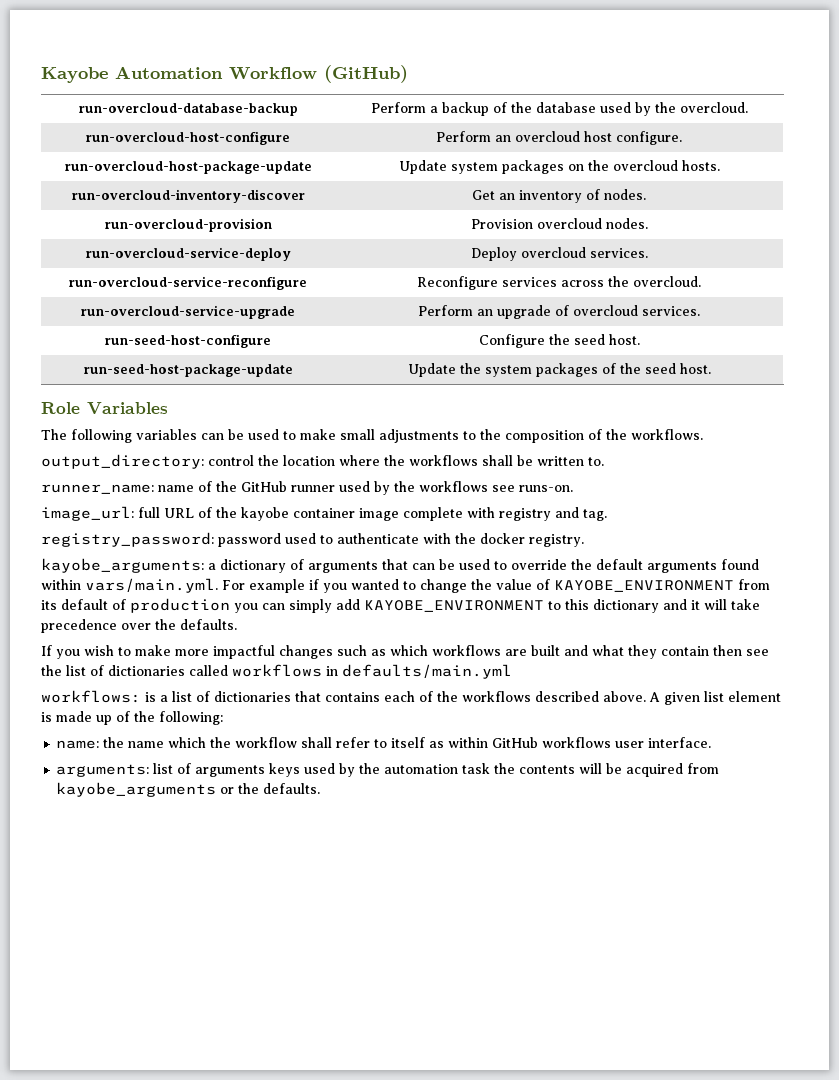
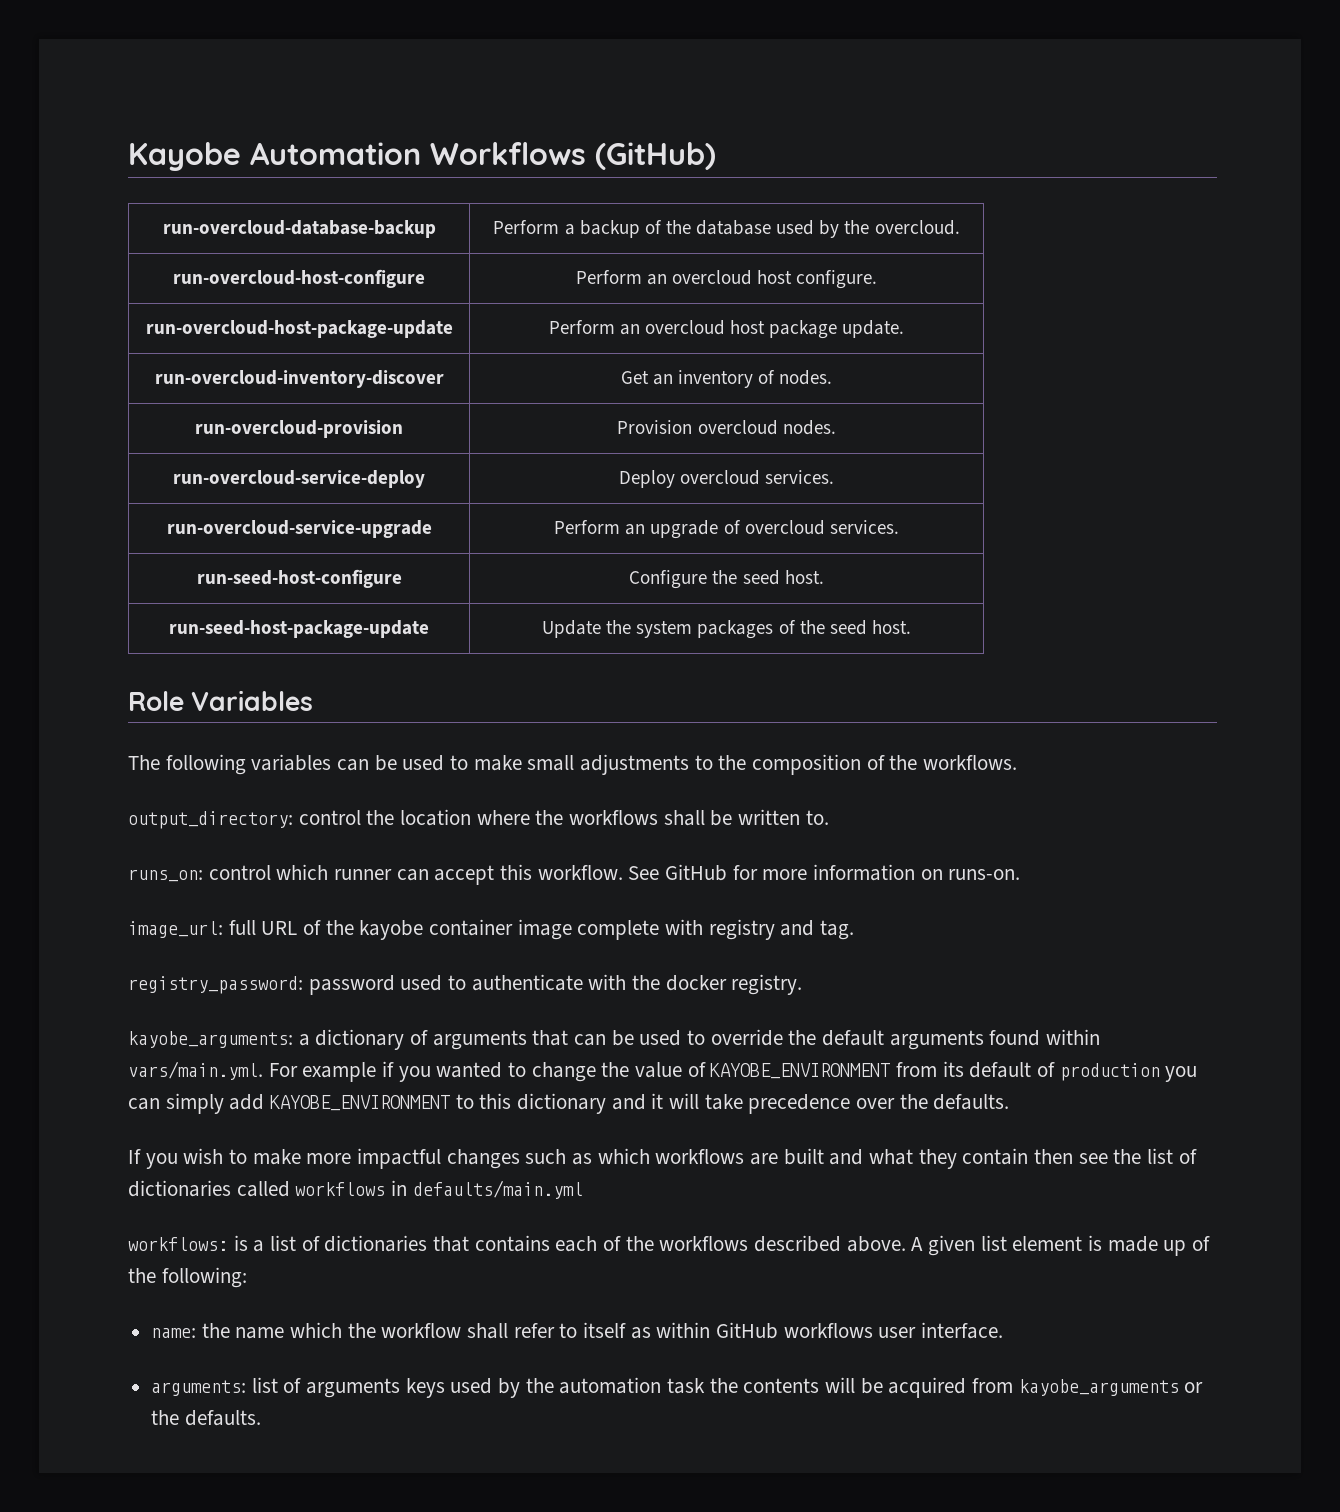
[229,67,317,80] Workflow -> [430,142,586,165] Workflows
[398,160,720,174] Update system packages on the overcloud hosts. -> [548,320,905,339] Perform an overcloud host package update.
[69,276,307,290] [417,276,701,290] // run-overcloud-service-reconfigure | Reconfigure services across the overcloud. -> (835, 477) none
[41,481,515,495] runner_name: name of the GitHub runner used by the workflows see -> [128,864,943,885] runs_on: control which runner can accept this workflow. See GitHub for more information on

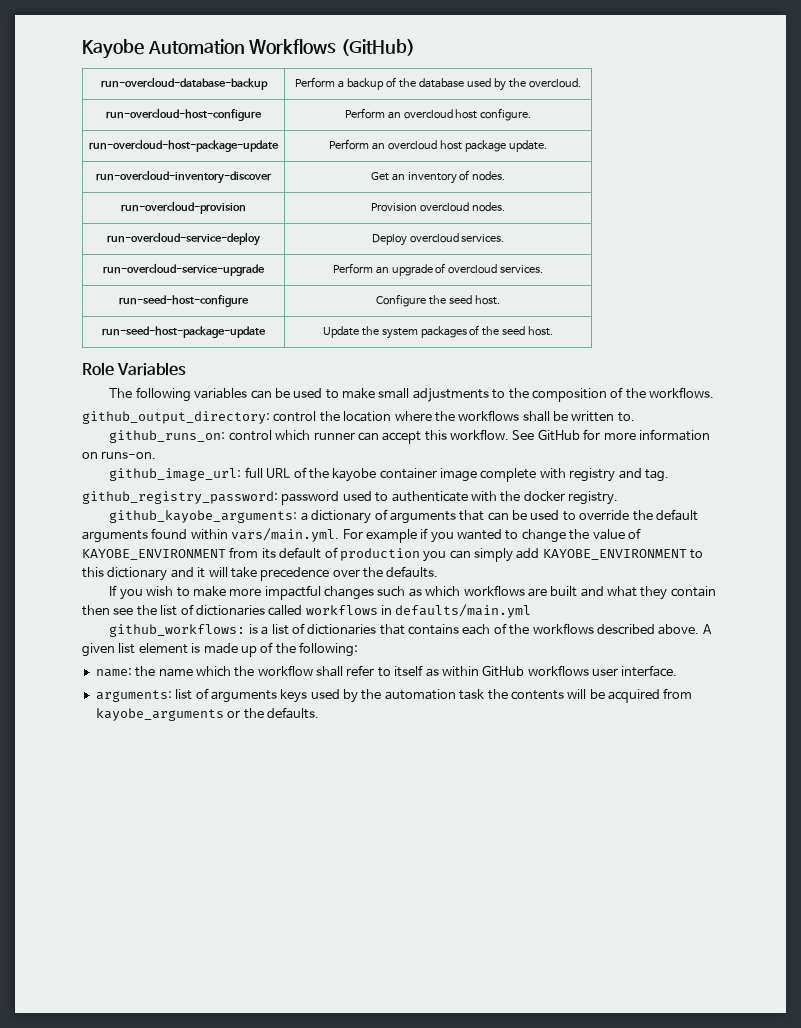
[128,811,293,829] output_directory: -> [82,411,270,424] github_output_directory:
[128,869,203,882] runs_on: -> [109,430,226,443] github_runs_on:
[128,921,223,938] image_url: -> [109,468,242,481] github_image_url:
[128,976,303,994] registry_password: -> [82,491,278,504] github_registry_password:
[128,1031,293,1048] kayobe_arguments: -> [109,510,298,523] github_kayobe_arguments:
[128,1237,228,1251] workflows: -> [109,624,246,637] github_workflows:

